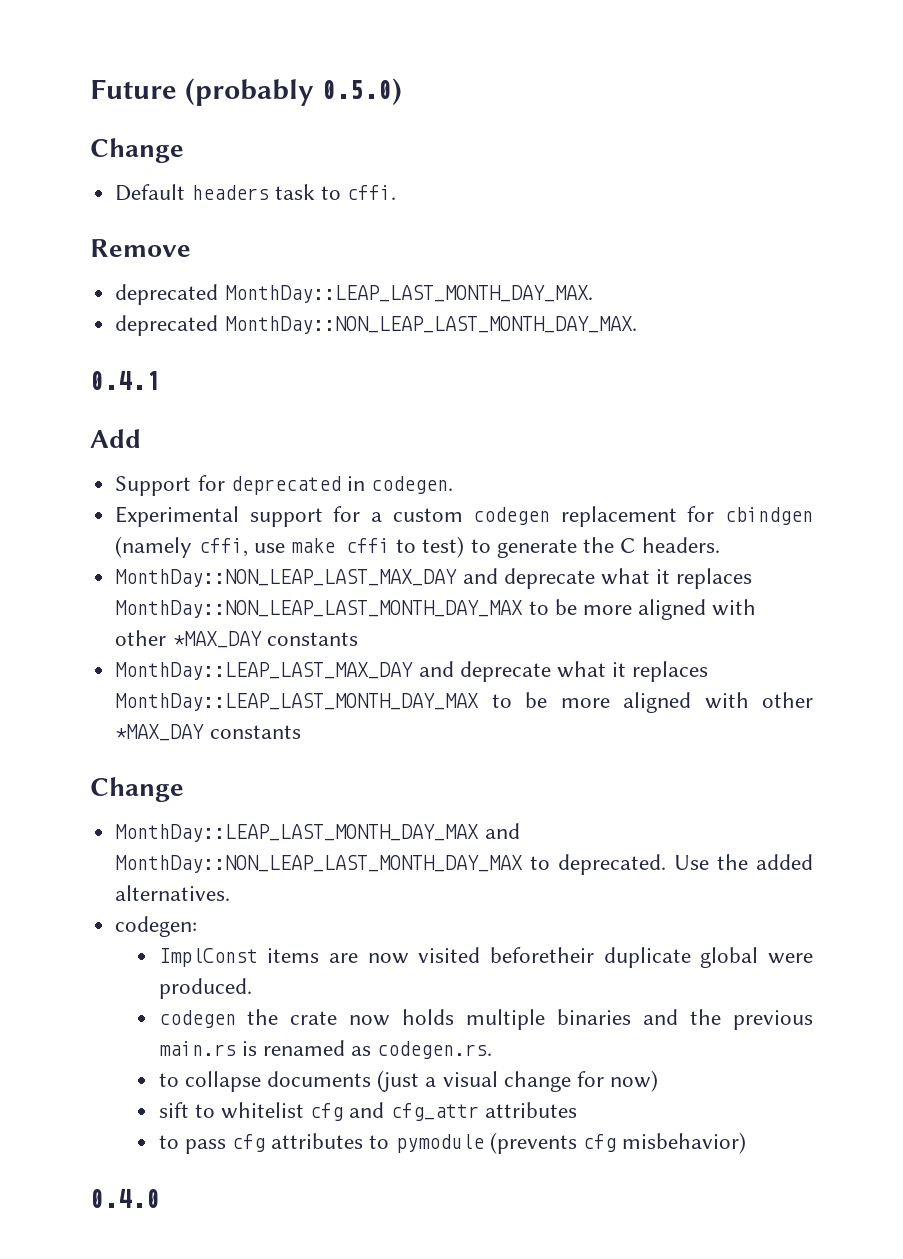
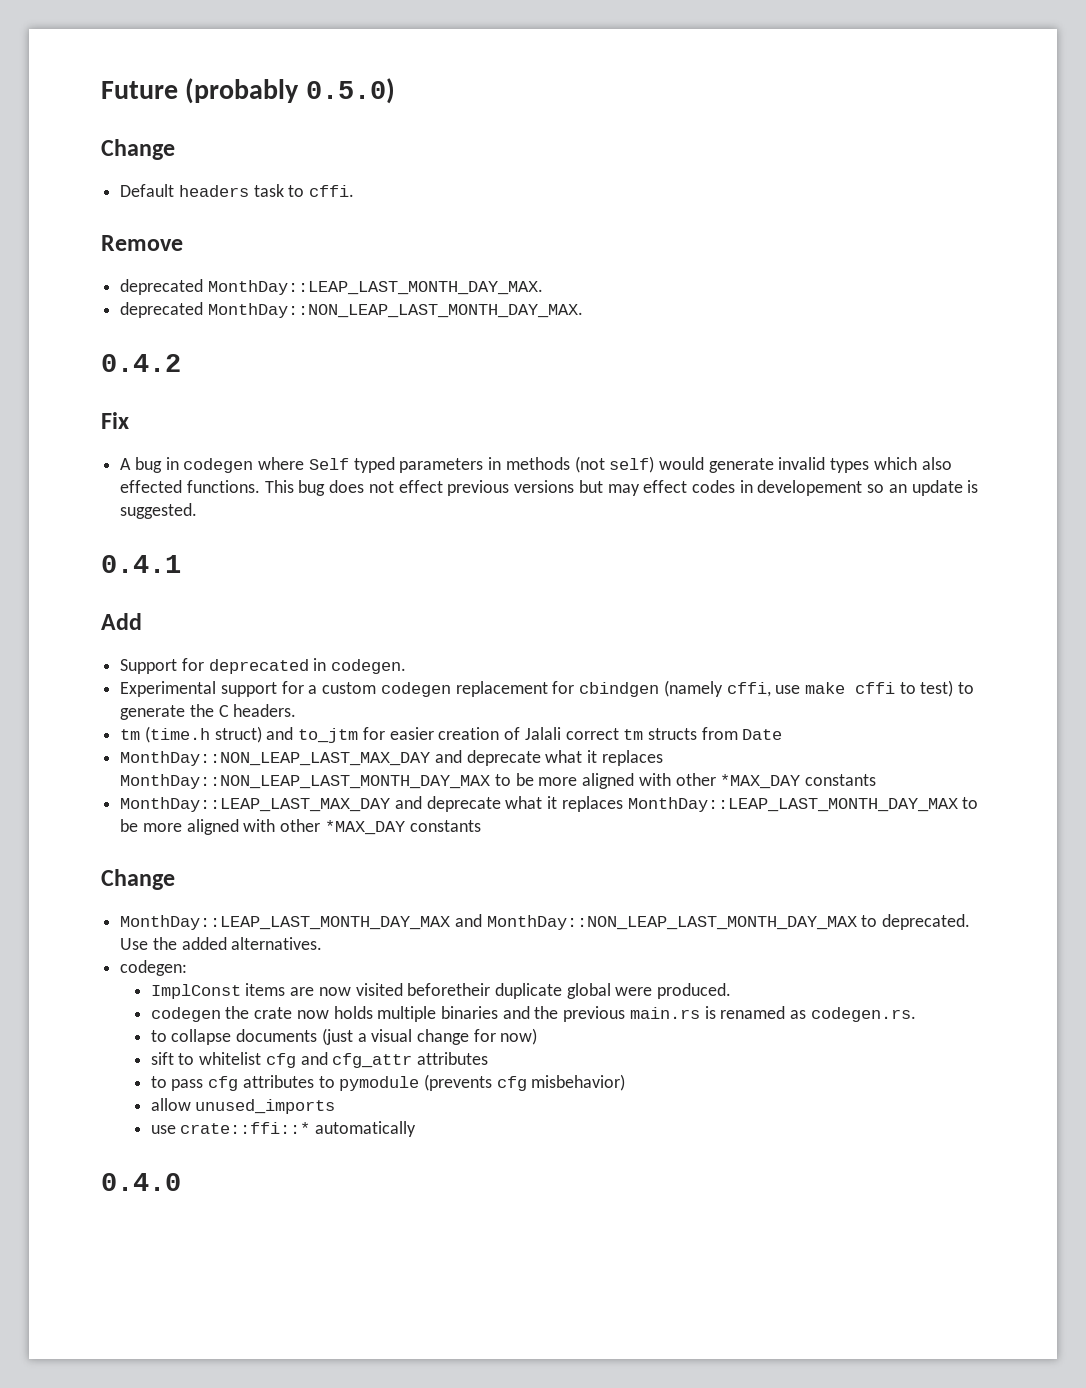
(637, 325) none -> [101,354,181,372] [101,412,129,429] [120,456,952,473] [120,480,979,496] [120,503,198,519] // 0.4.2 // Fix // A bug in codegen where Self typed parameters in methods (not self) would generate invalid types which also effected functions. This bug does not effect previous versions but may effect codes in developement so an update is suggested.
(721, 545) none -> [120,726,783,743] // tm (time.h struct) and to_jtm for easier creation of Jalali correct tm structs from Date
(747, 1143) none -> [150,1098,336,1114] [150,1121,417,1137] // allow unused_imports // use crate::ffi::* automatically

